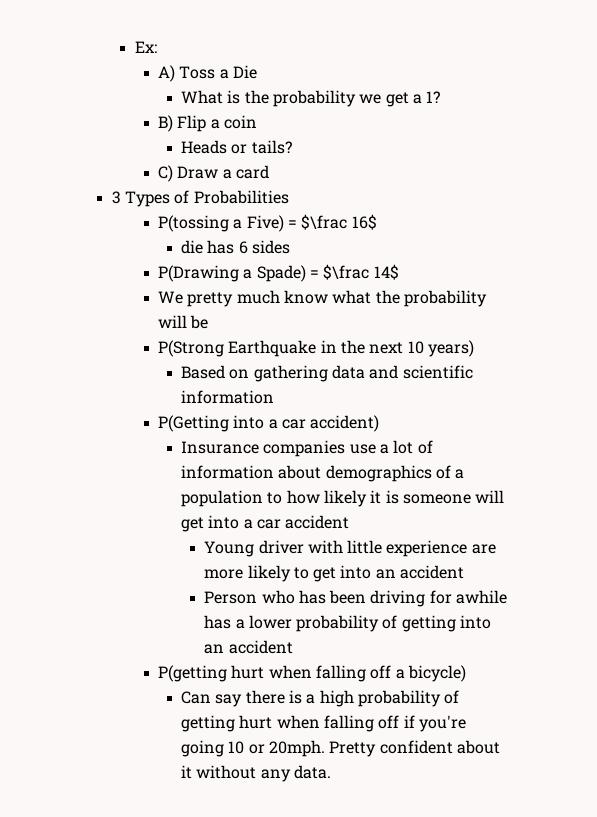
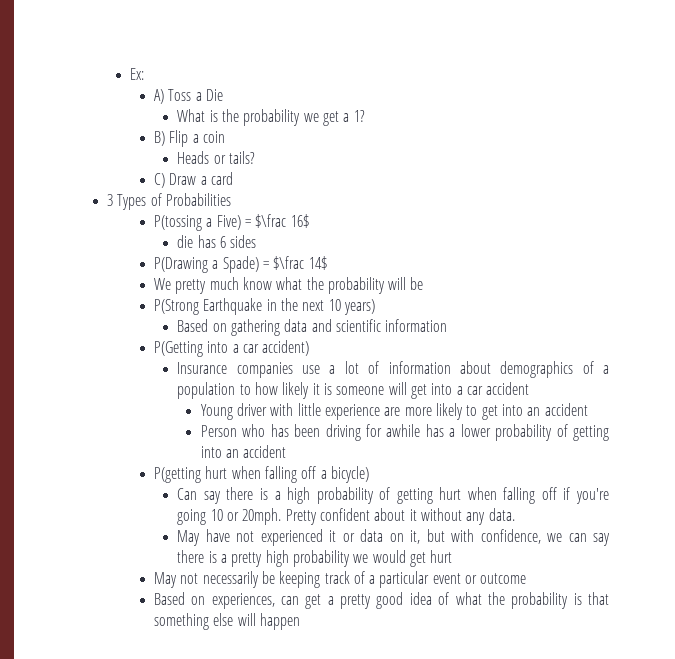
(332, 772) none -> [177,529,611,546] [177,550,453,567] [153,571,527,588] [153,592,609,609] [153,613,300,630] // May have not experienced it or data on it, but with confidence, we can say there is a pretty high probability we would get hurt // May not necessarily be keeping track of a particular event or outcome // Based on experiences, can get a pretty good idea of what the probability is that something else will happen

